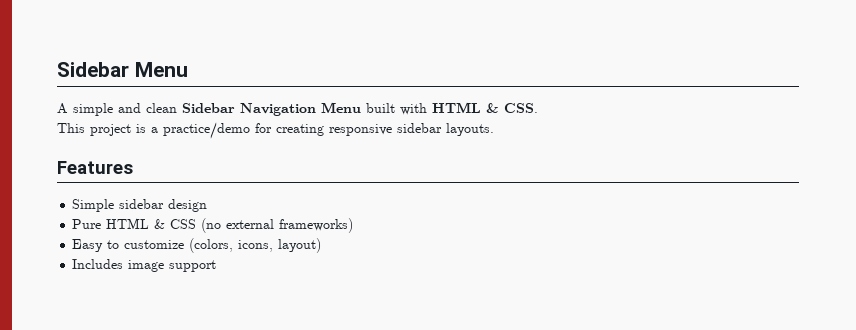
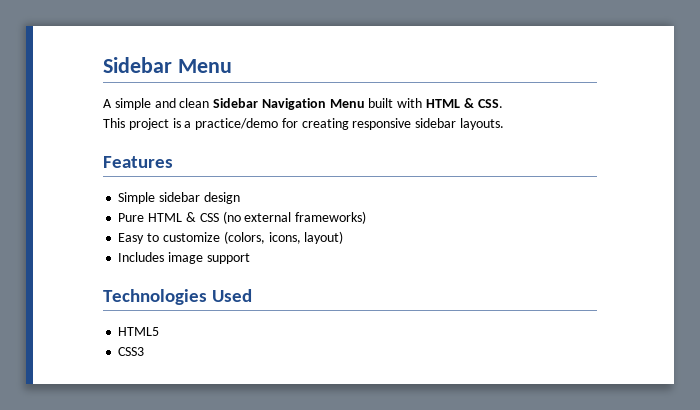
(217, 266) none -> [103,289,253,305] [118,327,160,336] [118,347,145,356] // Technologies Used // HTML5 // CSS3

